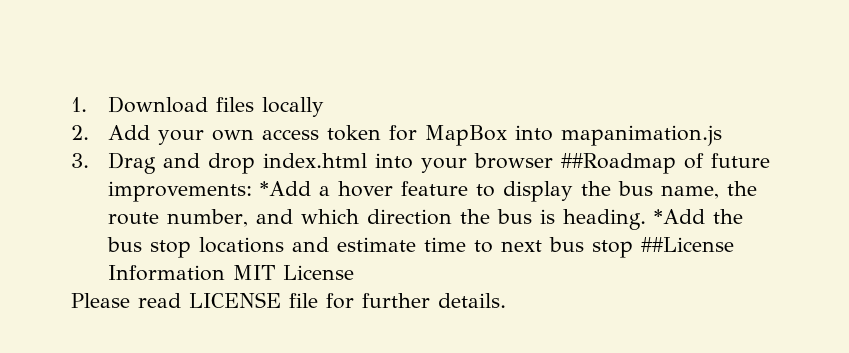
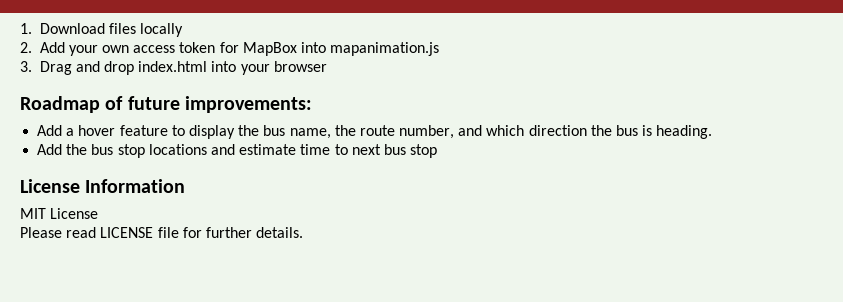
[560,153,676,174] ##Roadmap -> [20,96,100,113] // Roadmap
[259,181,311,196] *Add -> [37,125,63,136] // Add
[653,209,705,224] *Add -> [37,144,63,155] // Add
[640,237,734,252] ##License -> [20,179,80,193] // License
(225, 273) none -> (186, 186) //

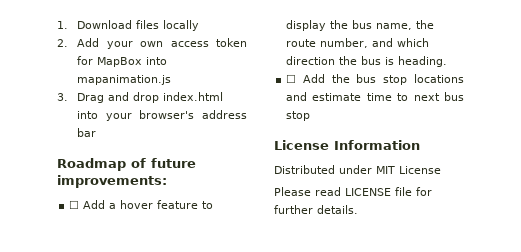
[273,61,327,72] browser -> [139,110,247,119] [77,128,97,137] browser's address bar
(312, 104) none -> [69,200,80,209] ☐
(713, 132) none -> [286,74,297,83] ☐
(186, 186) none -> [274,165,372,174] Distributed under

